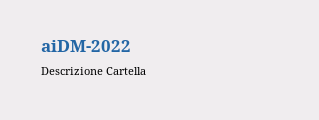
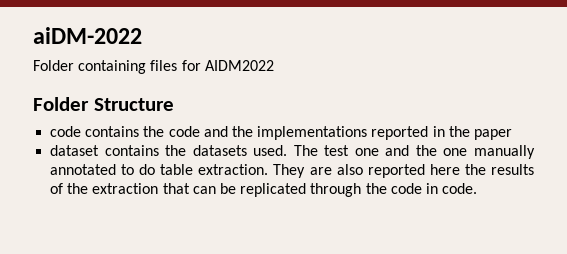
[41,67,146,75] Descrizione Cartella -> [33,60,274,74] [33,97,174,111] [50,126,512,140] [50,145,536,159] [50,164,534,178] [50,183,478,197] Folder containing files for AIDM2022 // Folder Structure // code contains the code and the implementations reported in the paper // dataset contains the datasets used. The test one and the one manually annotated to do table extraction. They are also reported here the results of the extraction that can be replicated through the code in code.

